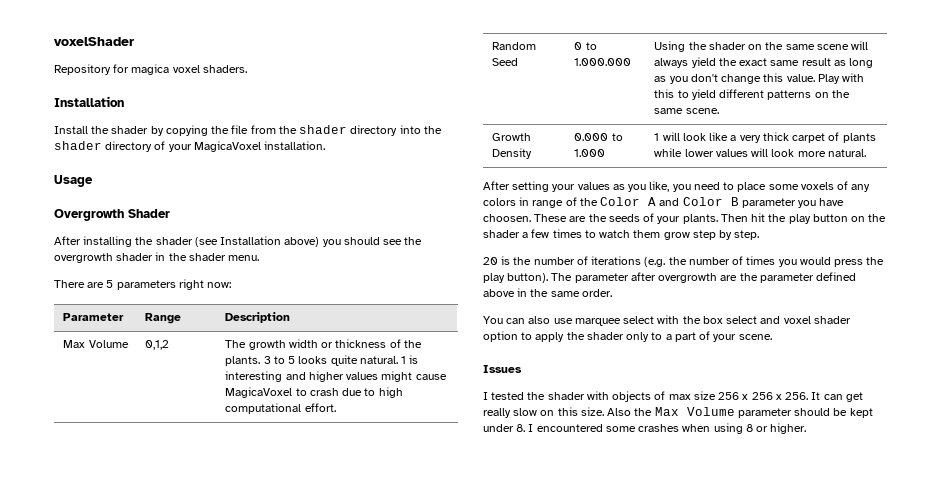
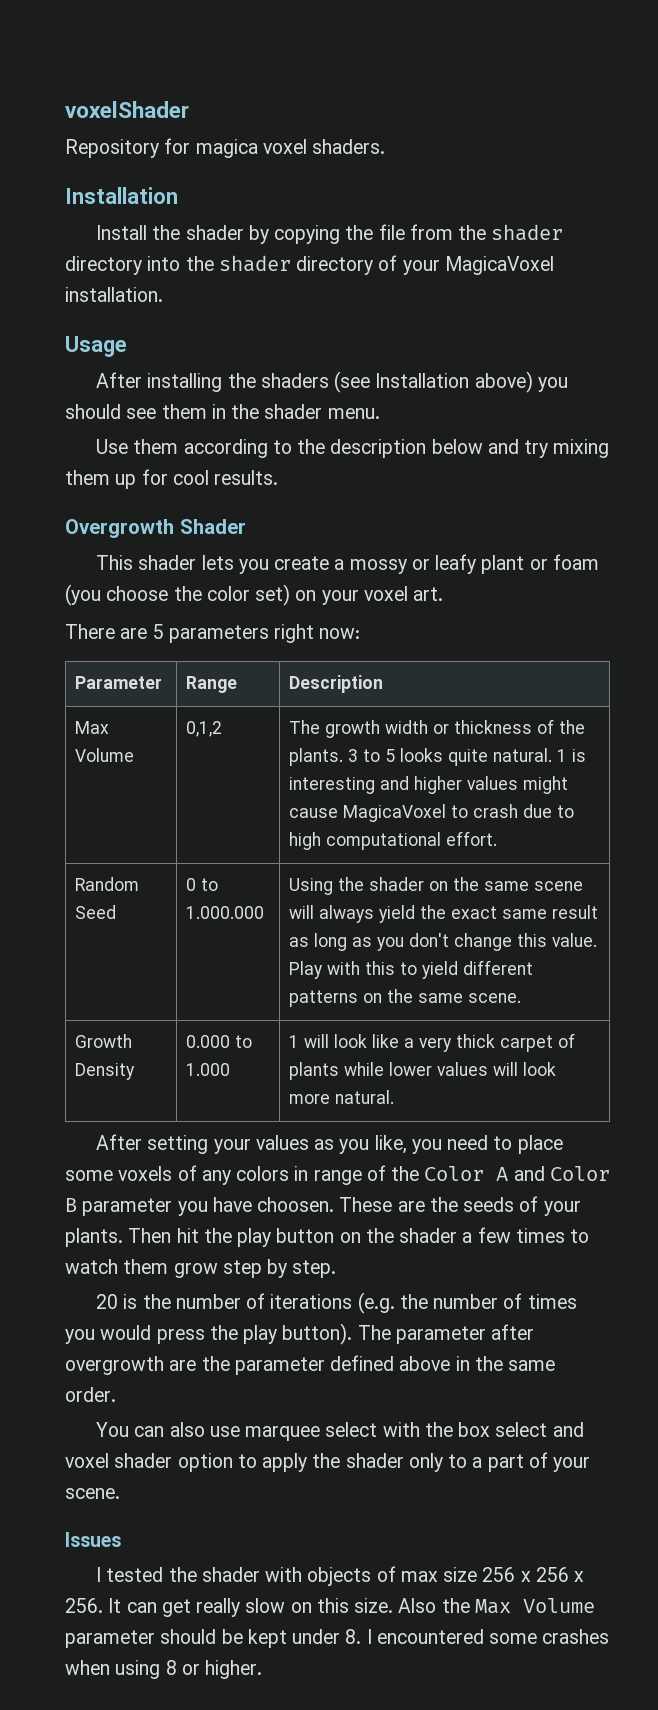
[54,209,170,221] // Overgrowth Shader -> (127, 346) none
[155,237,193,245] shader -> [260,373,329,388] shaders
[404,237,423,245] [54,253,154,263] the overgrowth shader -> [161,404,207,419] them
(260, 258) none -> [96,439,610,458] [65,469,279,489] [65,519,246,538] [96,554,599,574] [65,584,444,606] // Use them according to the description below and try mixing them up for cool results. // Overgrowth Shader // This shader lets you create a mossy or leafy plant or foam (you choose the color set) on your voxel art.

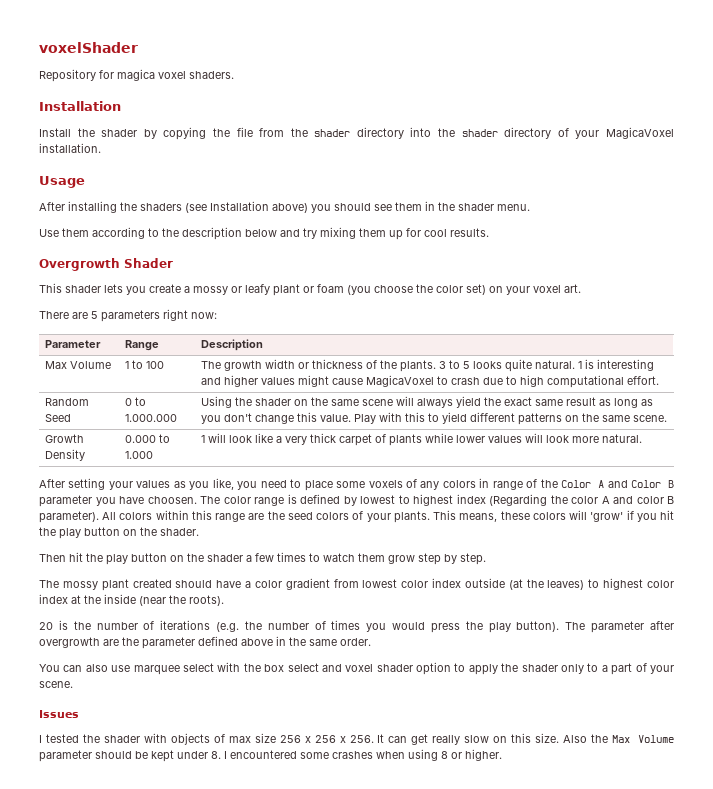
[186,721,223,737] 0,1,2 -> [125,360,165,369] 1 to 100
[339,1196,581,1216] [65,1228,123,1247] These are the seeds of your plants. -> [200,494,674,506] [39,510,674,523] [39,527,199,539] The color range is defined by lowest to highest index (Regarding the color A and color B parameter). All colors within this range are the seed colors of your plants. This means, these colors will 'grow' if you hit the play button on the shader. //
(337, 1269) none -> [39,578,675,591] [39,594,224,606] // The mossy plant created should have a color gradient from lowest color index outside (at the leaves) to highest color index at the inside (near the roots).

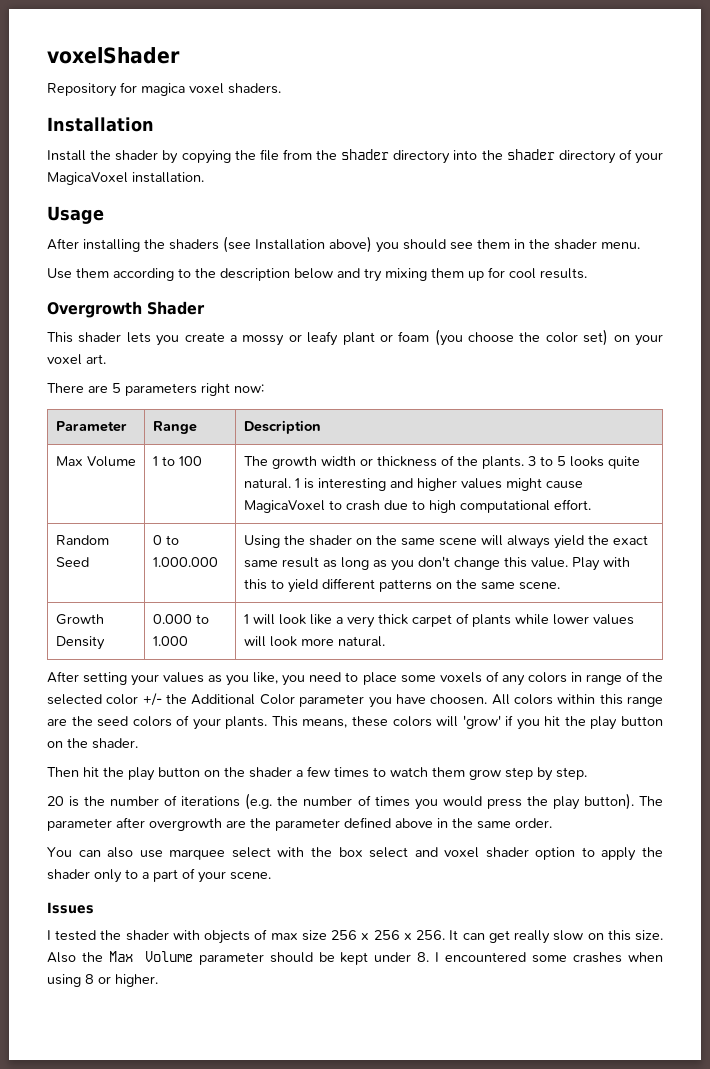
[561,480,674,488] [39,494,674,507] [39,511,99,523] Color A and Color B parameter you have choosen. The color range is defined by lowest to highest index (Regarding the color A and color B parameter). -> [47,693,488,708] selected color +/- the Additional Color parameter you have choosen.
[39,578,675,591] [39,594,224,606] // The mossy plant created should have a color gradient from lowest color index outside (at the leaves) to highest color index at the inside (near the roots). -> (587, 773) none

